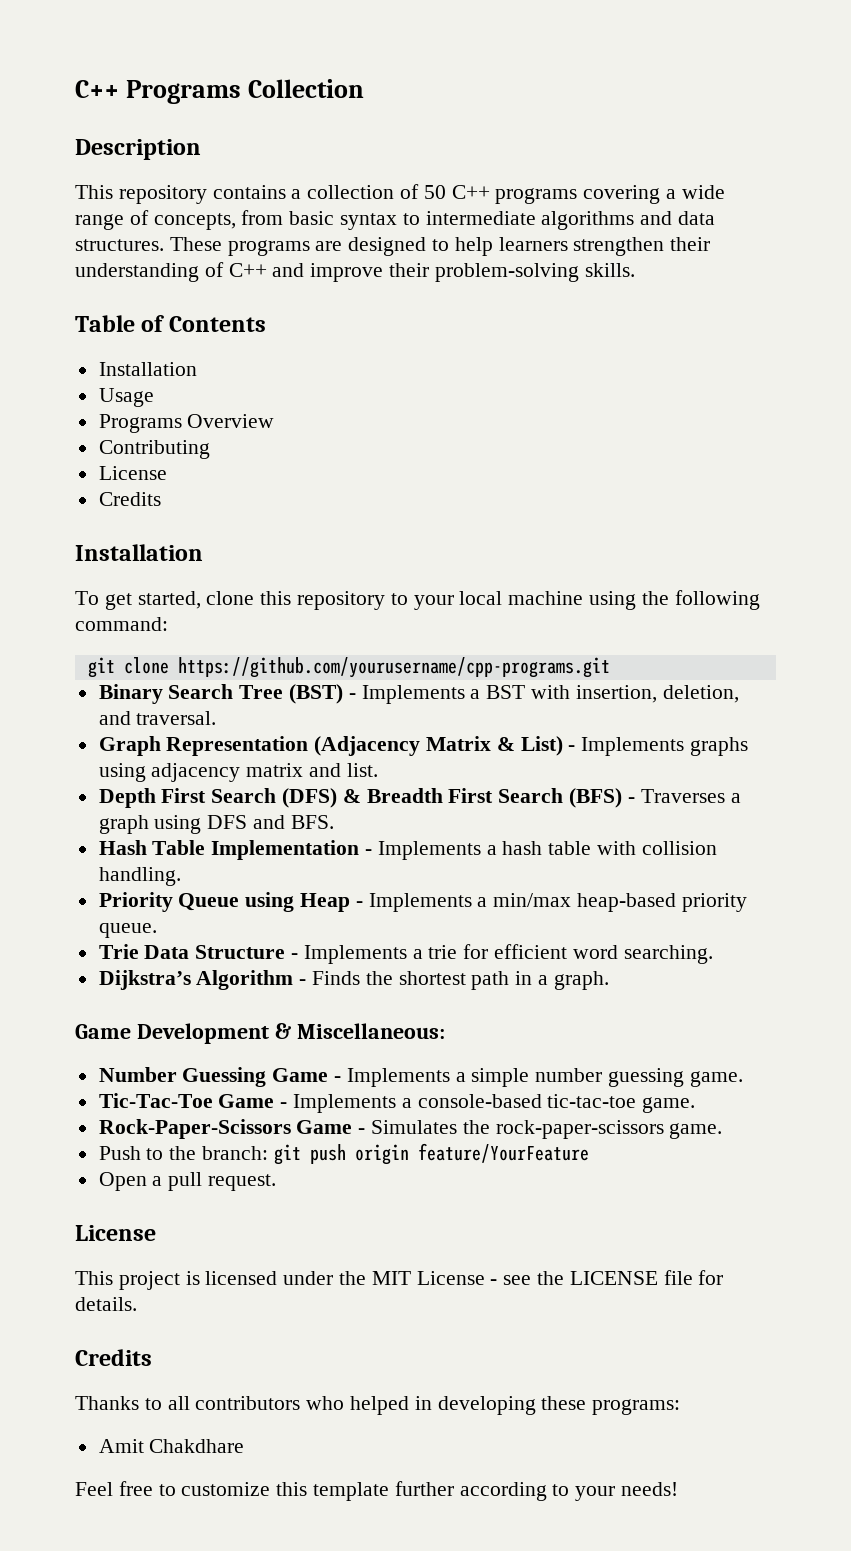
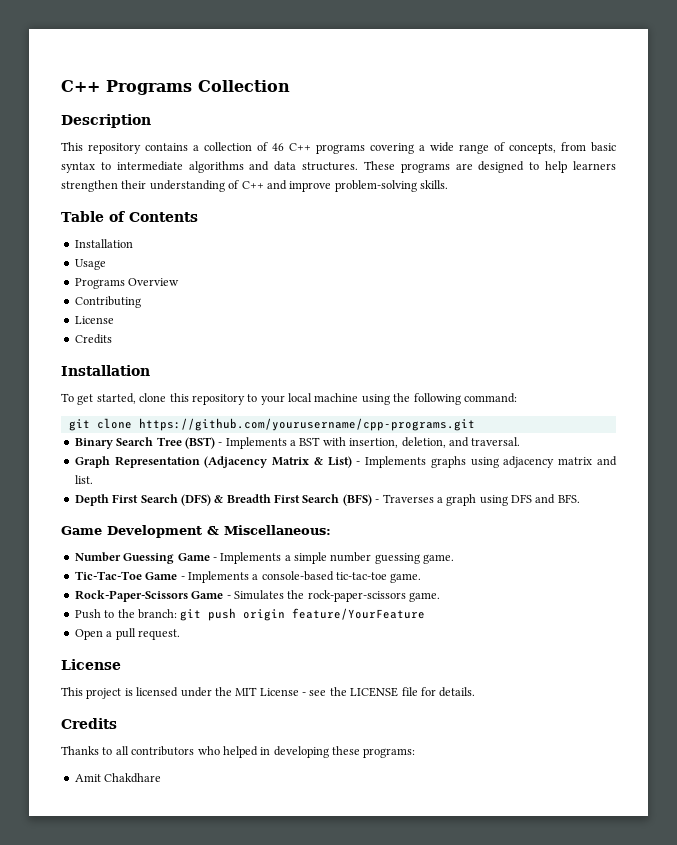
[423,185,446,199] 50 -> [272,143,284,151] 46
[389,263,430,277] their -> (332, 186) none
[98,840,717,860] [98,867,181,886] [98,892,747,912] [98,923,157,938] [98,944,713,964] [98,970,609,990] // Hash Table Implementation - Implements a hash table with collision handling. // Priority Queue using Heap - Implements a min/max heap-based priority queue. // Trie Data Structure - Implements a trie for efficient word searching. // Dijkstra’s Algorithm - Finds the shortest path in a graph. -> (580, 498) none
[75,1481,679,1501] // Feel free to customize this template further according to your needs! -> (162, 778) none

